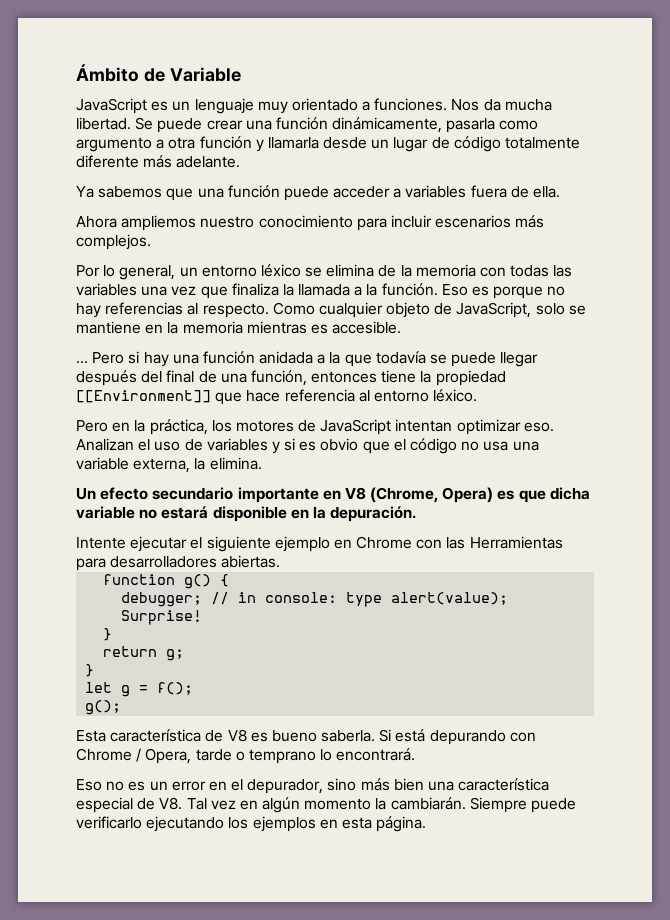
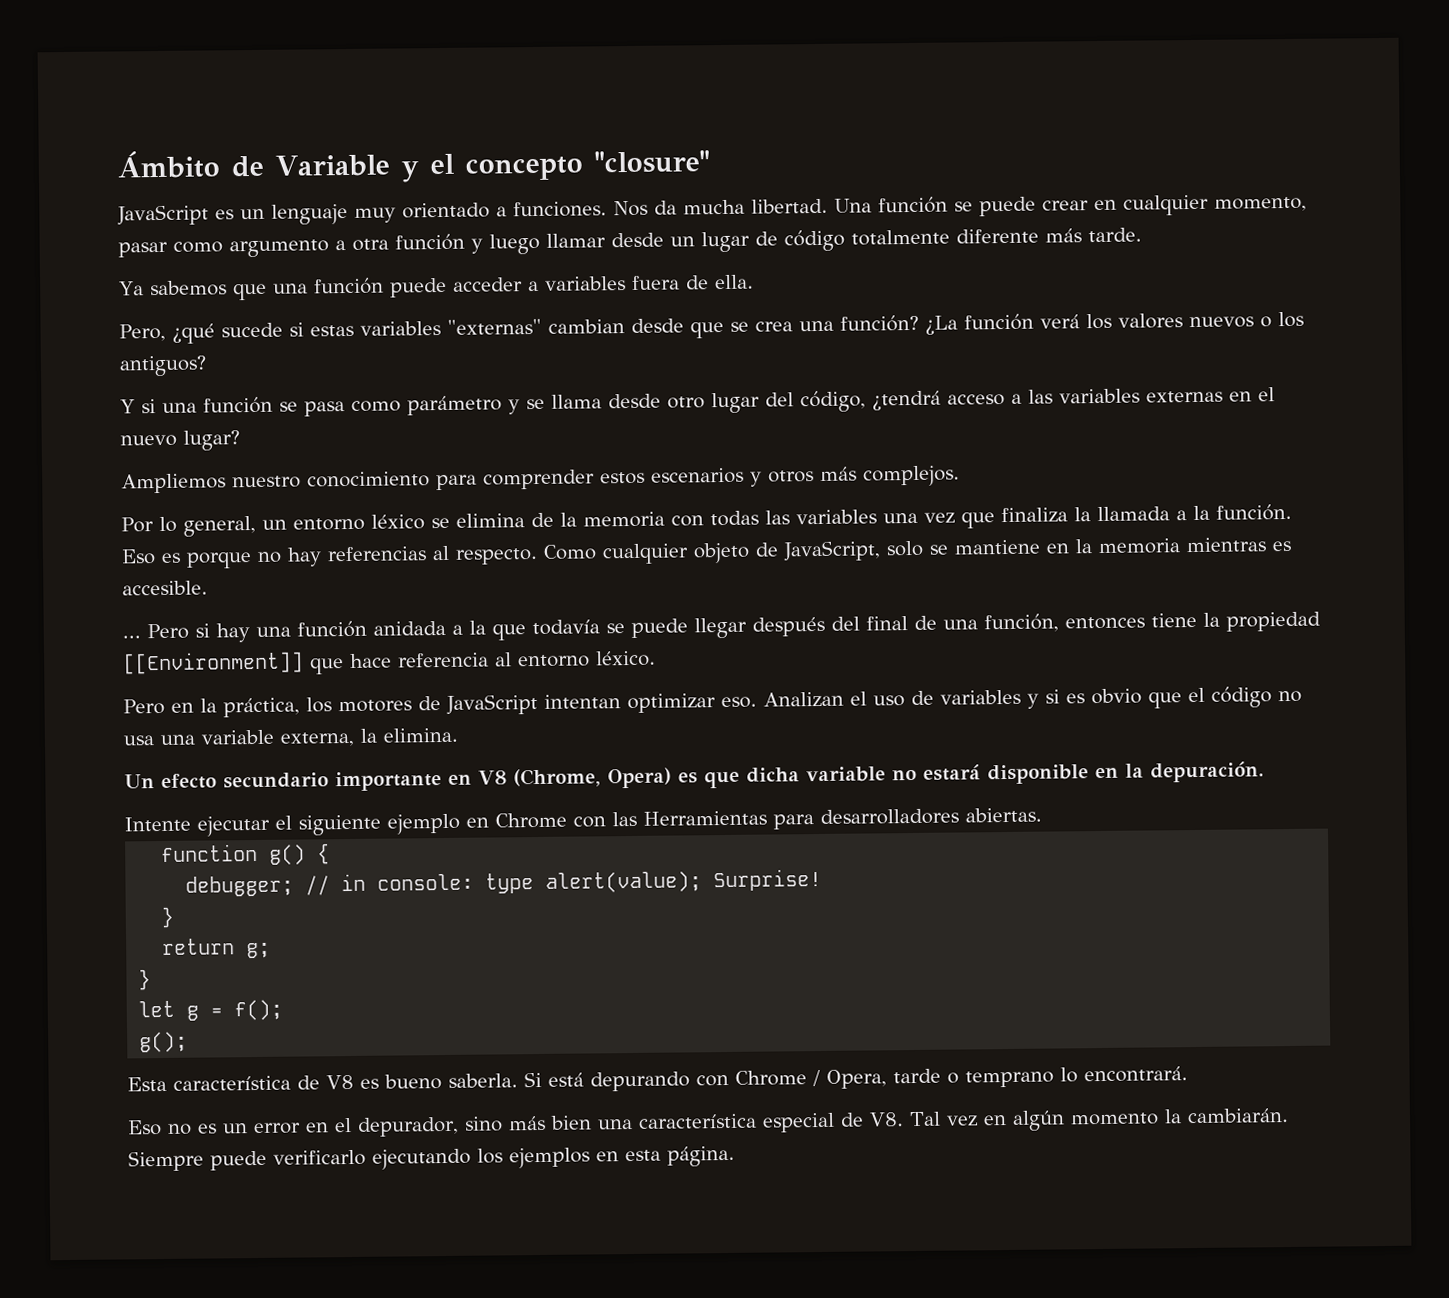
(241, 74) none -> [400,150,710,183] y el concepto "closure"
[135,117,496,133] Se puede crear una función dinámicamente, pasarla -> [834,194,1307,217] [118,241,168,258] Una función se puede crear en cualquier momento, pasar
[267,137,319,149] llamarla -> [489,233,606,255] luego llamar
[176,156,241,168] adelante. -> [1088,227,1142,243] tarde.
[76,215,512,231] Ahora ampliemos nuestro conocimiento para incluir escenarios -> [119,311,1304,344] [119,355,207,377] [120,387,1275,417] [120,430,240,451] [121,467,814,494] Pero, ¿qué sucede si estas variables "externas" cambian desde que se crea una función? ¿La función verá los valores nuevos o los antiguos? // Y si una función se pasa como parámetro y se llama desde otro lugar del código, ¿tendrá acceso a las variables externas en el nuevo lugar? // Ampliemos nuestro conocimiento para comprender estos escenarios y otros

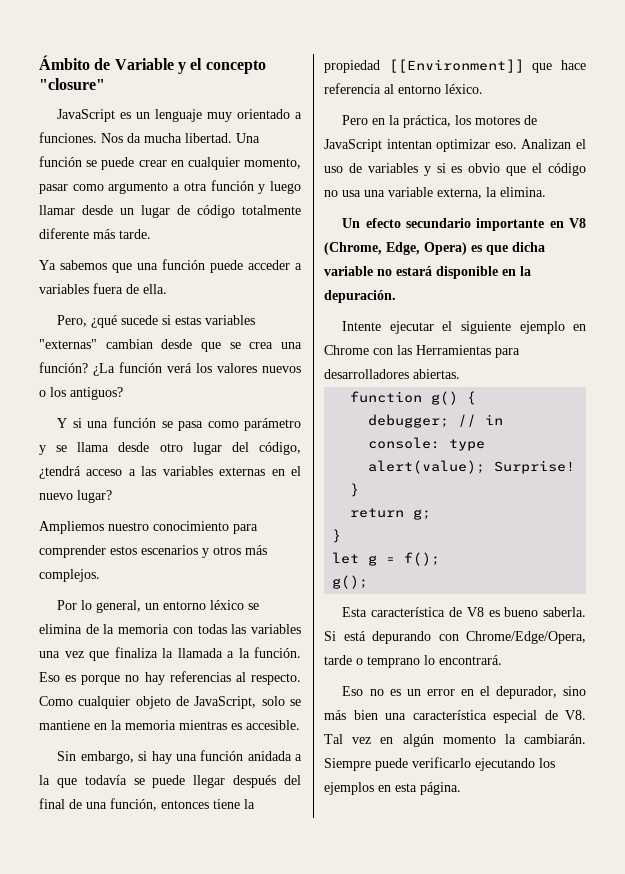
[122,623,189,640] ... Pero -> [57,751,134,764] Sin embargo,
(601, 778) none -> [386,242,420,255] Edge,
[735,1069,887,1089] Chrome / Opera, -> [466,631,586,644] Chrome/Edge/Opera,

